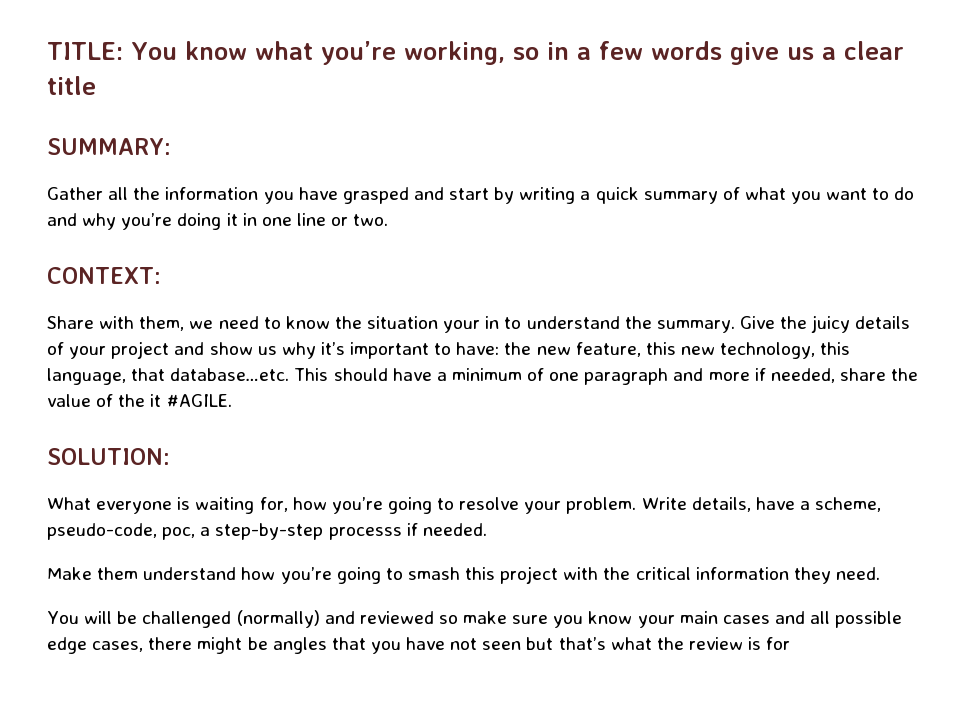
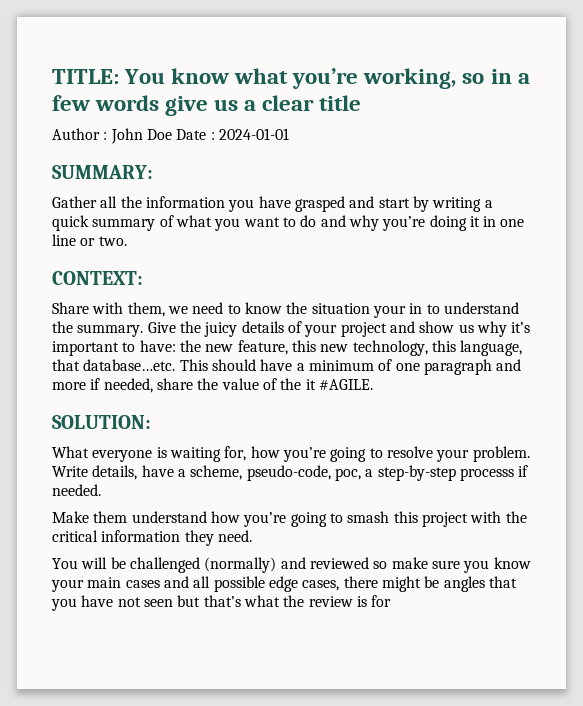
(96, 85) none -> [52,128,289,144] // Author : John Doe Date : 2024-01-01

